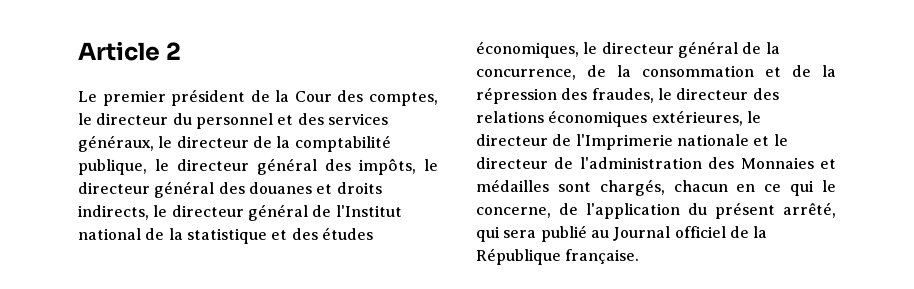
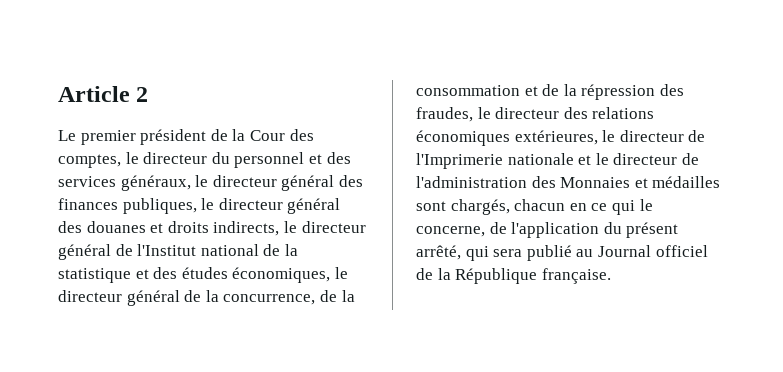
[252,135,391,152] [78,158,416,175] de la comptabilité publique, le directeur général des impôts, -> [281,175,363,191] [58,198,197,214] général des finances publiques,

